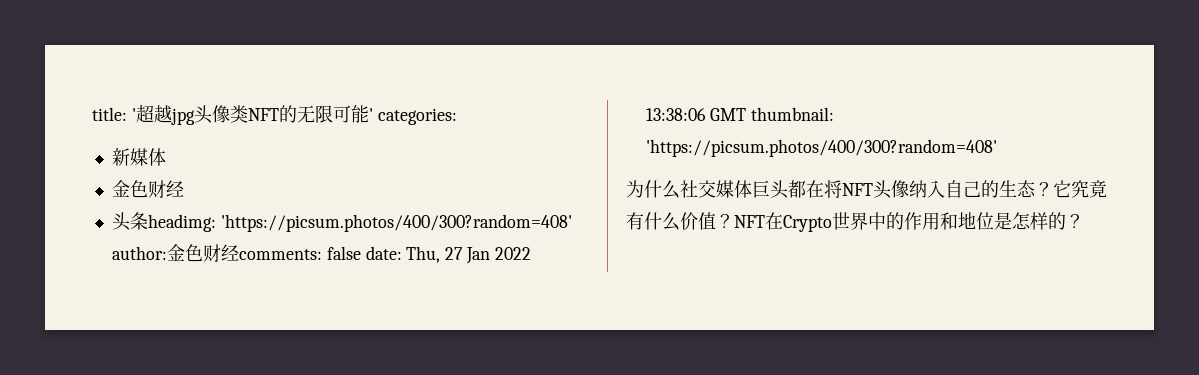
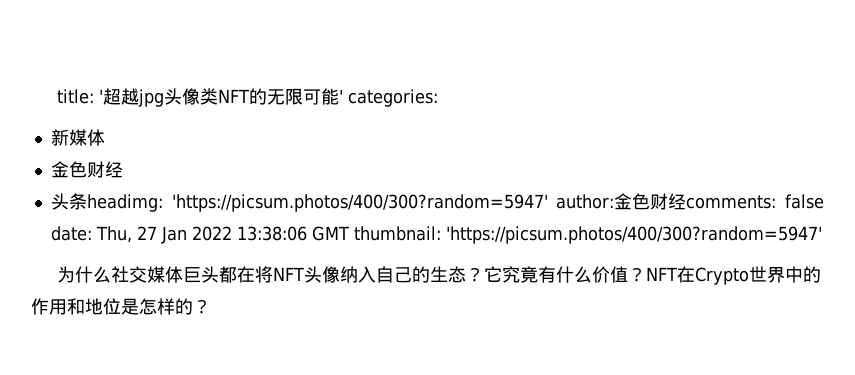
[220,214,572,232] 'https://picsum.photos/400/300?random=408' -> [171,194,548,212] 'https://picsum.photos/400/300?random=5947'
[645,139,997,157] 'https://picsum.photos/400/300?random=408' -> [445,226,822,244] 'https://picsum.photos/400/300?random=5947'

